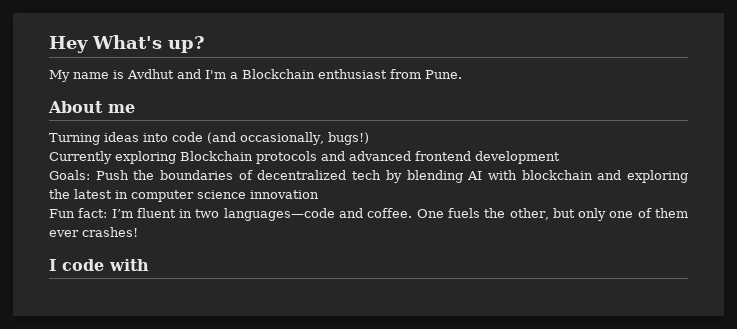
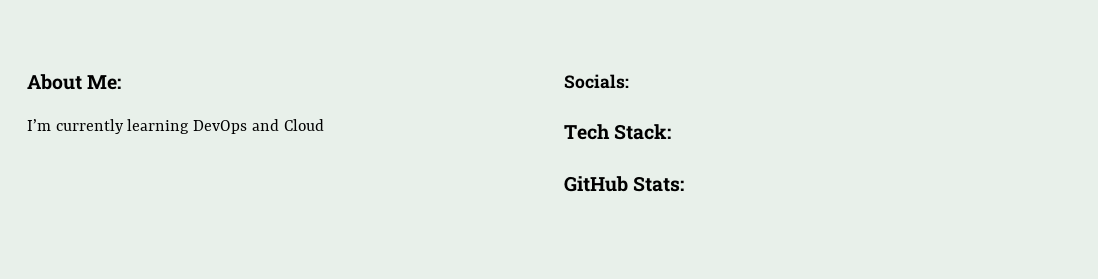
[49,35,205,53] [49,69,462,82] [48,101,135,113] [49,132,369,145] [49,151,560,164] [49,170,688,183] [49,189,319,202] [49,208,688,221] [49,227,138,237] [49,259,149,271] Hey What's up? // My name is Avdhut and I'm a Blockchain enthusiast from Pune. // About me // Turning ideas into code (and occasionally, bugs!) // Currently exploring Blockchain protocols and advanced frontend development // Goals: Push the boundaries of decentralized tech by blending AI with blockchain and exploring the latest in computer science innovation // Fun fact: I’m fluent in two languages—code and coffee. One fuels the other, but only one of them ever crashes! // I code with -> [27,74,122,90] [27,119,324,134] [564,74,629,89] [564,124,672,140] [564,176,685,192] About Me: // I’m currently learning DevOps and Cloud // Socials: // Tech Stack: // GitHub Stats:

